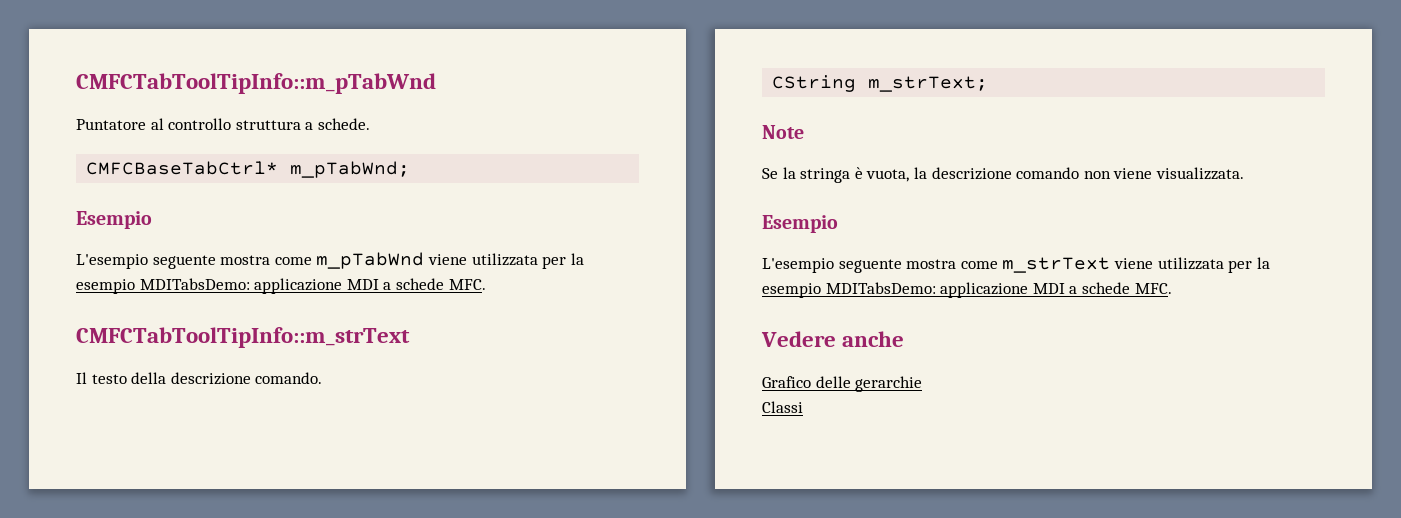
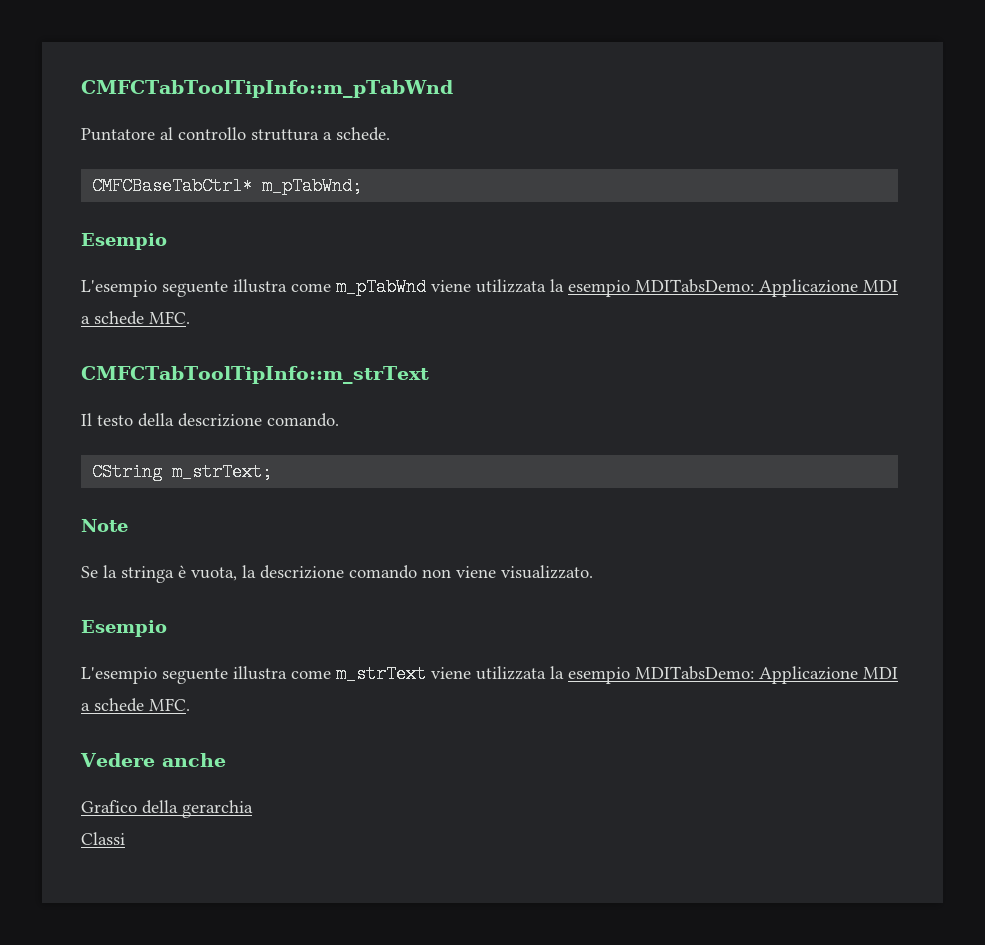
[220,255,271,265] mostra -> [233,279,287,293] illustra
[542,253,584,269] [76,278,343,294] per la esempio MDITabsDemo: applicazione -> [550,279,858,297] la esempio MDITabsDemo: Applicazione
[1155,167,1244,180] [762,215,838,233] [762,258,957,273] visualizzata. // Esempio // L'esempio seguente mostra -> [501,565,593,579] [81,620,167,637] [81,666,287,684] visualizzato. // Esempio // L'esempio seguente illustra
[1228,257,1270,273] [762,282,1029,298] per la esempio MDITabsDemo: applicazione -> [550,666,858,684] la esempio MDITabsDemo: Applicazione
[815,376,923,392] delle gerarchie -> [142,800,253,818] della gerarchia

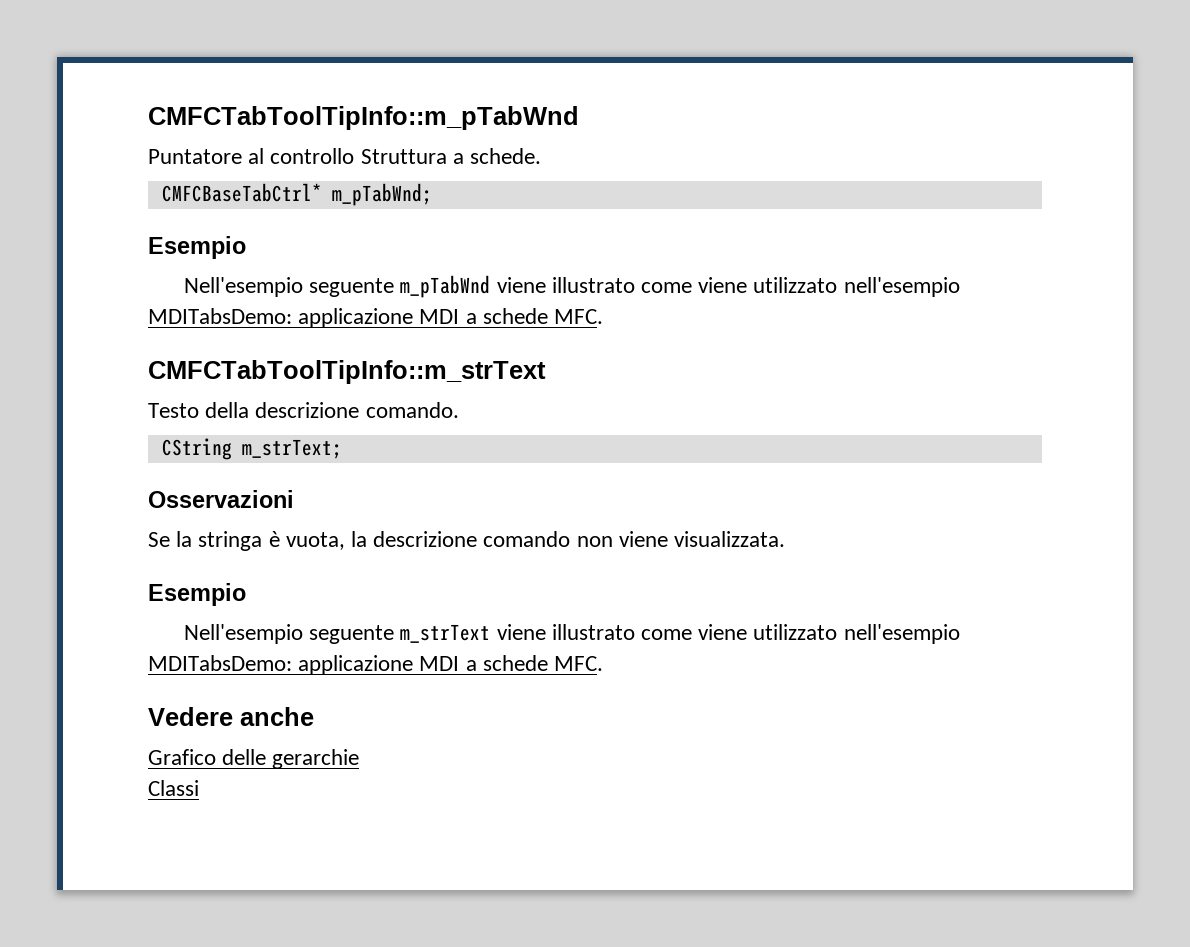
[251,129,319,141] struttura -> [360,149,447,164] Struttura
[81,278,858,297] L'esempio seguente illustra come m_pTabWnd viene utilizzata la esempio MDITabsDemo: Applicazione -> [183,275,960,298] [148,308,414,328] Nell'esempio seguente m_pTabWnd viene illustrato come viene utilizzato nell'esempio MDITabsDemo: applicazione
[81,413,133,426] Il testo -> [148,403,199,418] Testo
[81,519,128,532] Note -> [148,490,294,508] Osservazioni
[501,565,593,579] [81,620,167,637] [81,665,858,684] visualizzato. // Esempio // L'esempio seguente illustra come m_strText viene utilizzata la esempio MDITabsDemo: Applicazione -> [674,531,786,547] [148,583,246,606] [183,624,960,644] [148,655,414,675] visualizzata. // Esempio // Nell'esempio seguente m_strText viene illustrato come viene utilizzato nell'esempio MDITabsDemo: applicazione
[142,800,253,818] della gerarchia -> [222,749,360,769] delle gerarchie

